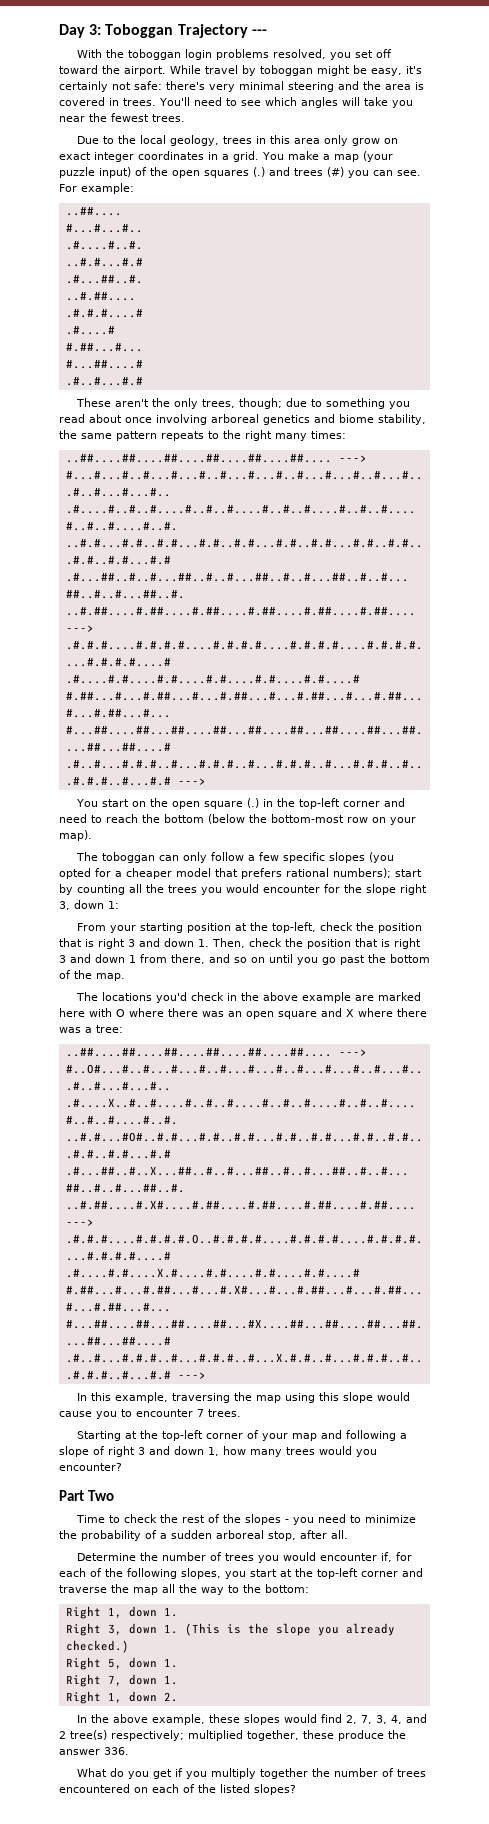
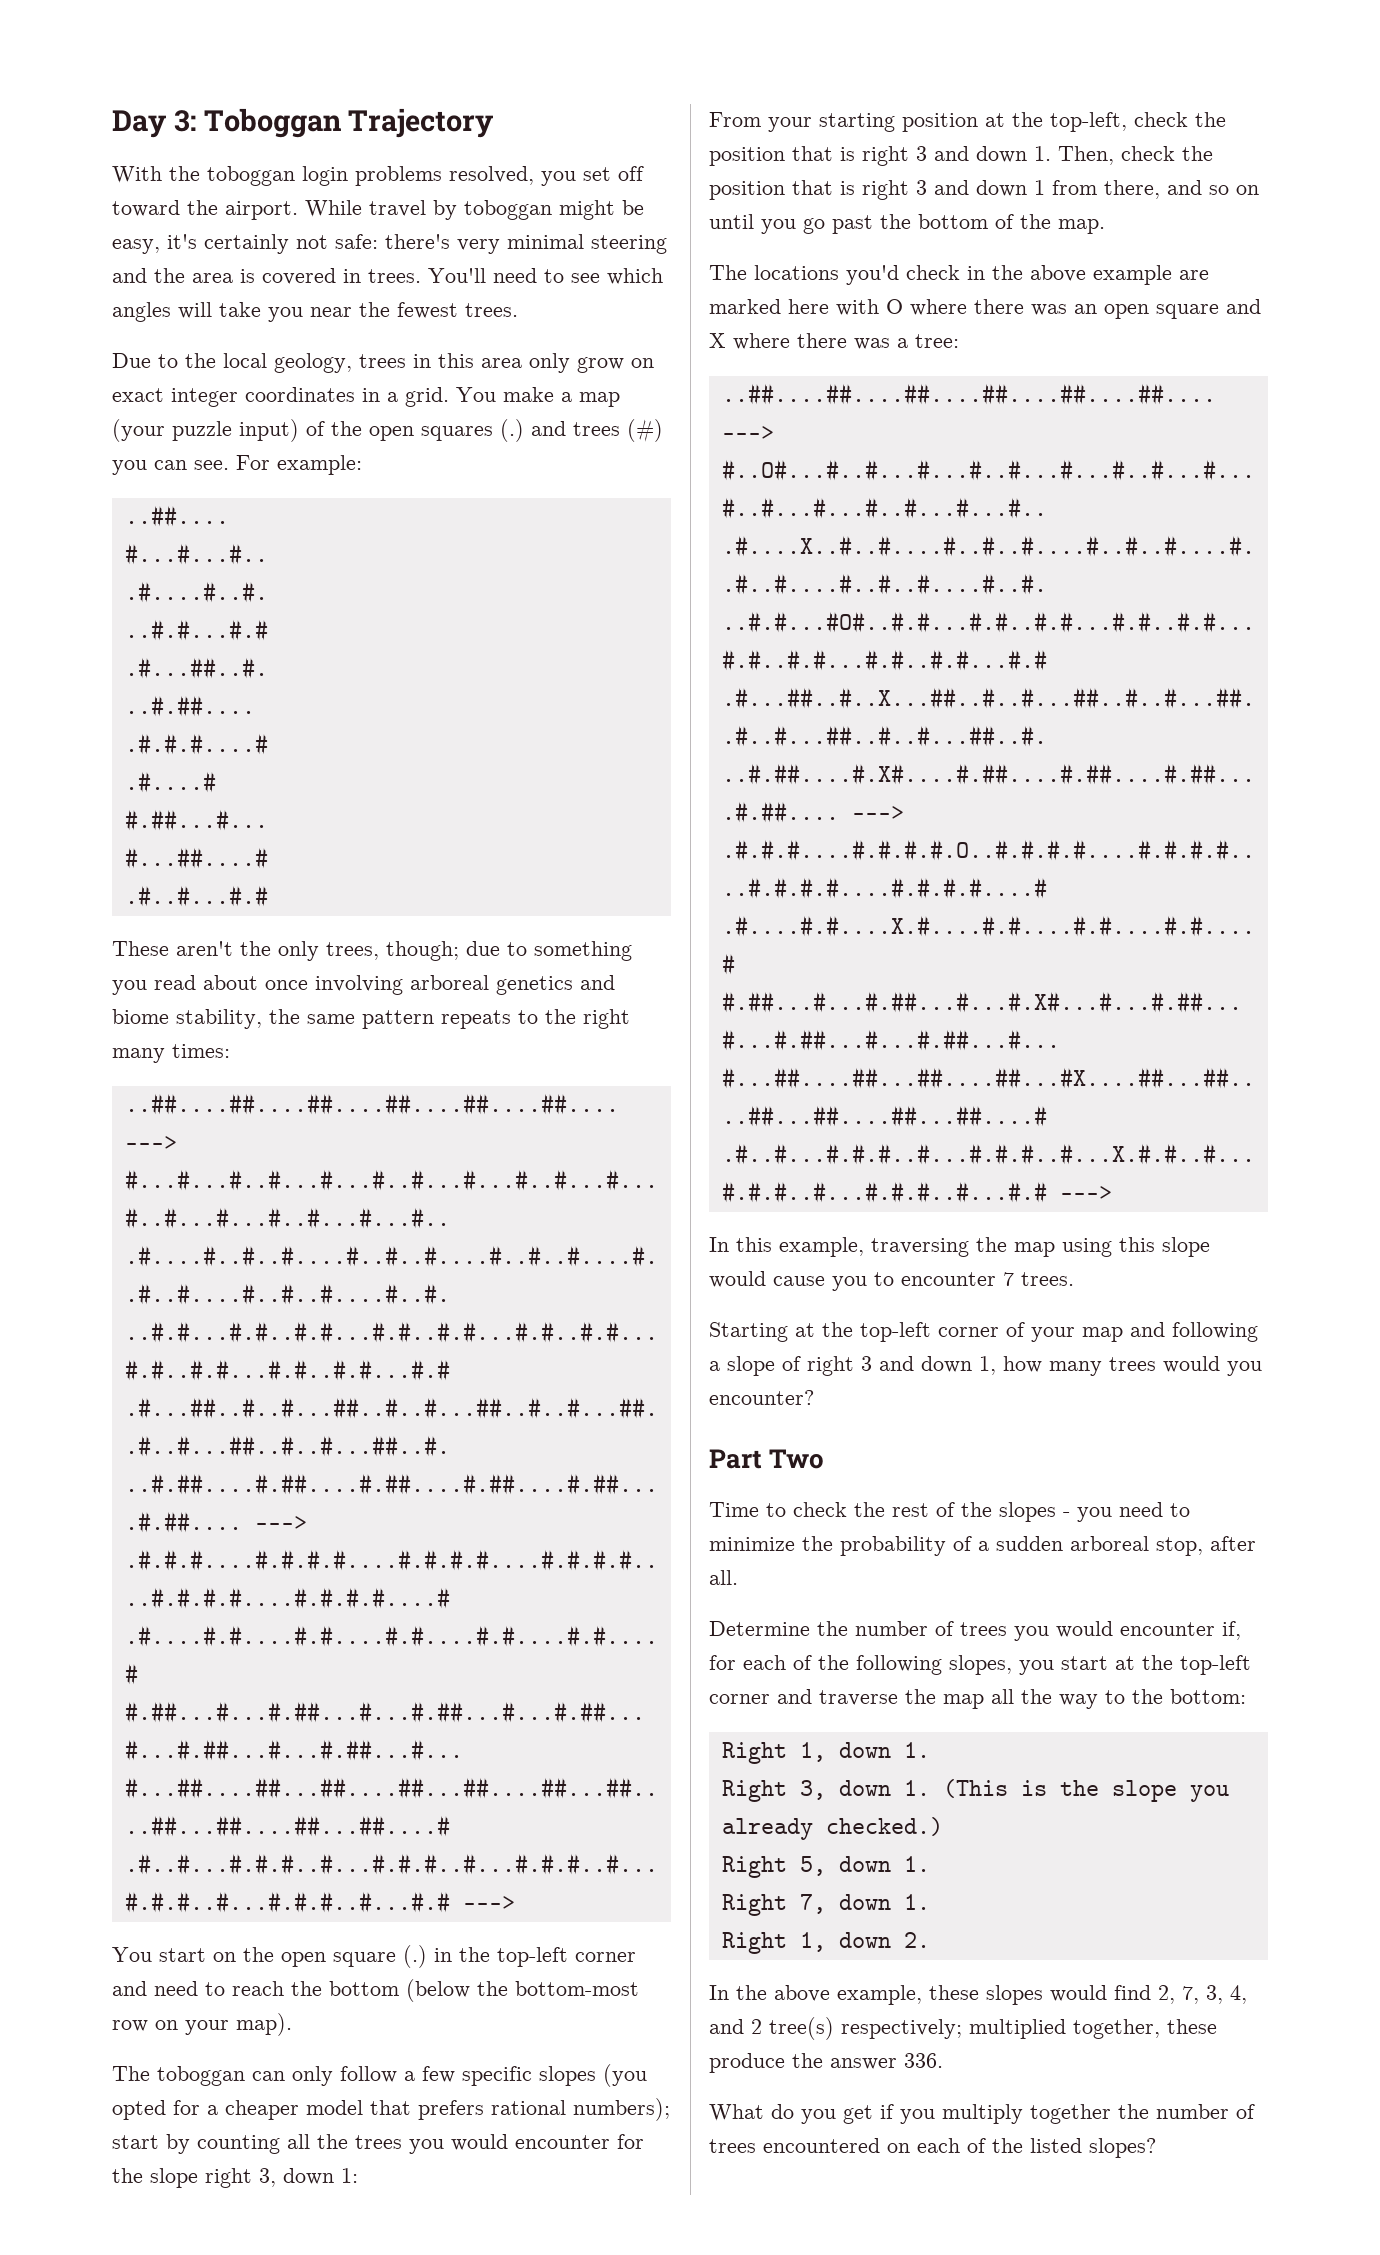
[251,29,267,35] --- -> (494, 123) none

